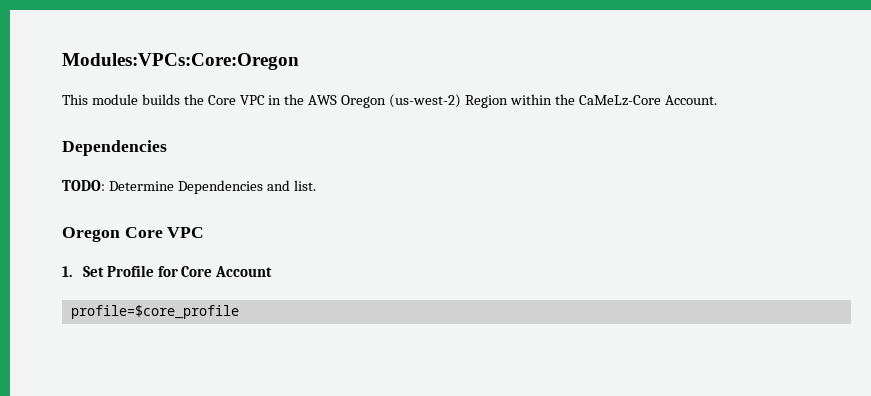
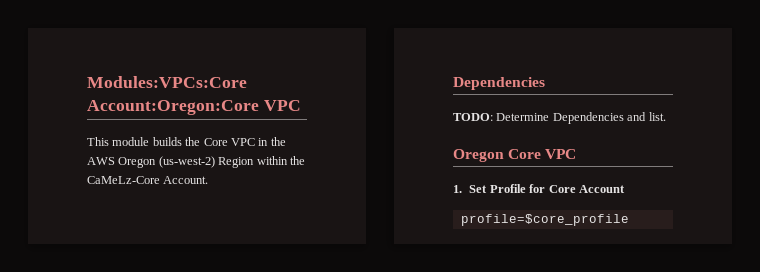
[62,53,299,70] Modules:VPCs:Core:Oregon -> [87,76,247,88] [87,100,301,115] Modules:VPCs:Core Account:Oregon:Core VPC

